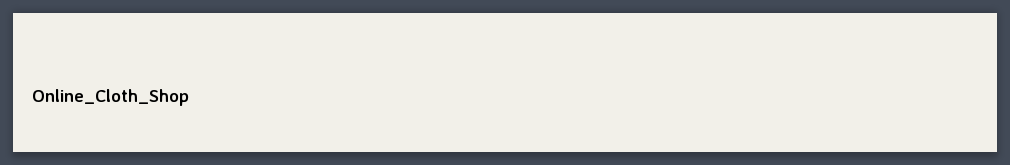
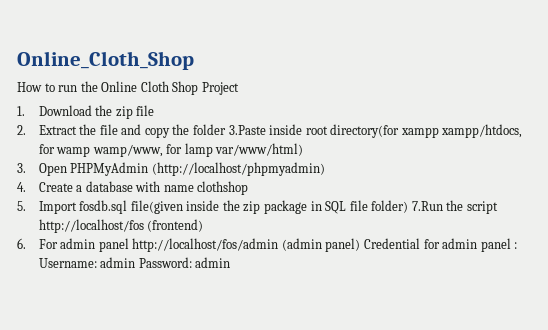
(189, 97) none -> [17,81,239,95] [17,105,155,119] [17,124,523,138] [38,143,304,157] [17,162,325,176] [17,181,249,195] [17,200,498,214] [38,219,204,233] [17,238,518,252] [38,257,231,268] // How to run the Online Cloth Shop Project // 1. Download the zip file // 2. Extract the file and copy the folder 3.Paste inside root directory(for xampp xampp/htdocs, for wamp wamp/www, for lamp var/www/html) // 3. Open PHPMyAdmin (http://localhost/phpmyadmin) // 4. Create a database with name clothshop // 5. Import fosdb.sql file(given inside the zip package in SQL file folder) 7.Run the script http://localhost/fos (frontend) // 6. For admin panel http://localhost/fos/admin (admin panel) Credential for admin panel : Username: admin Password: admin

